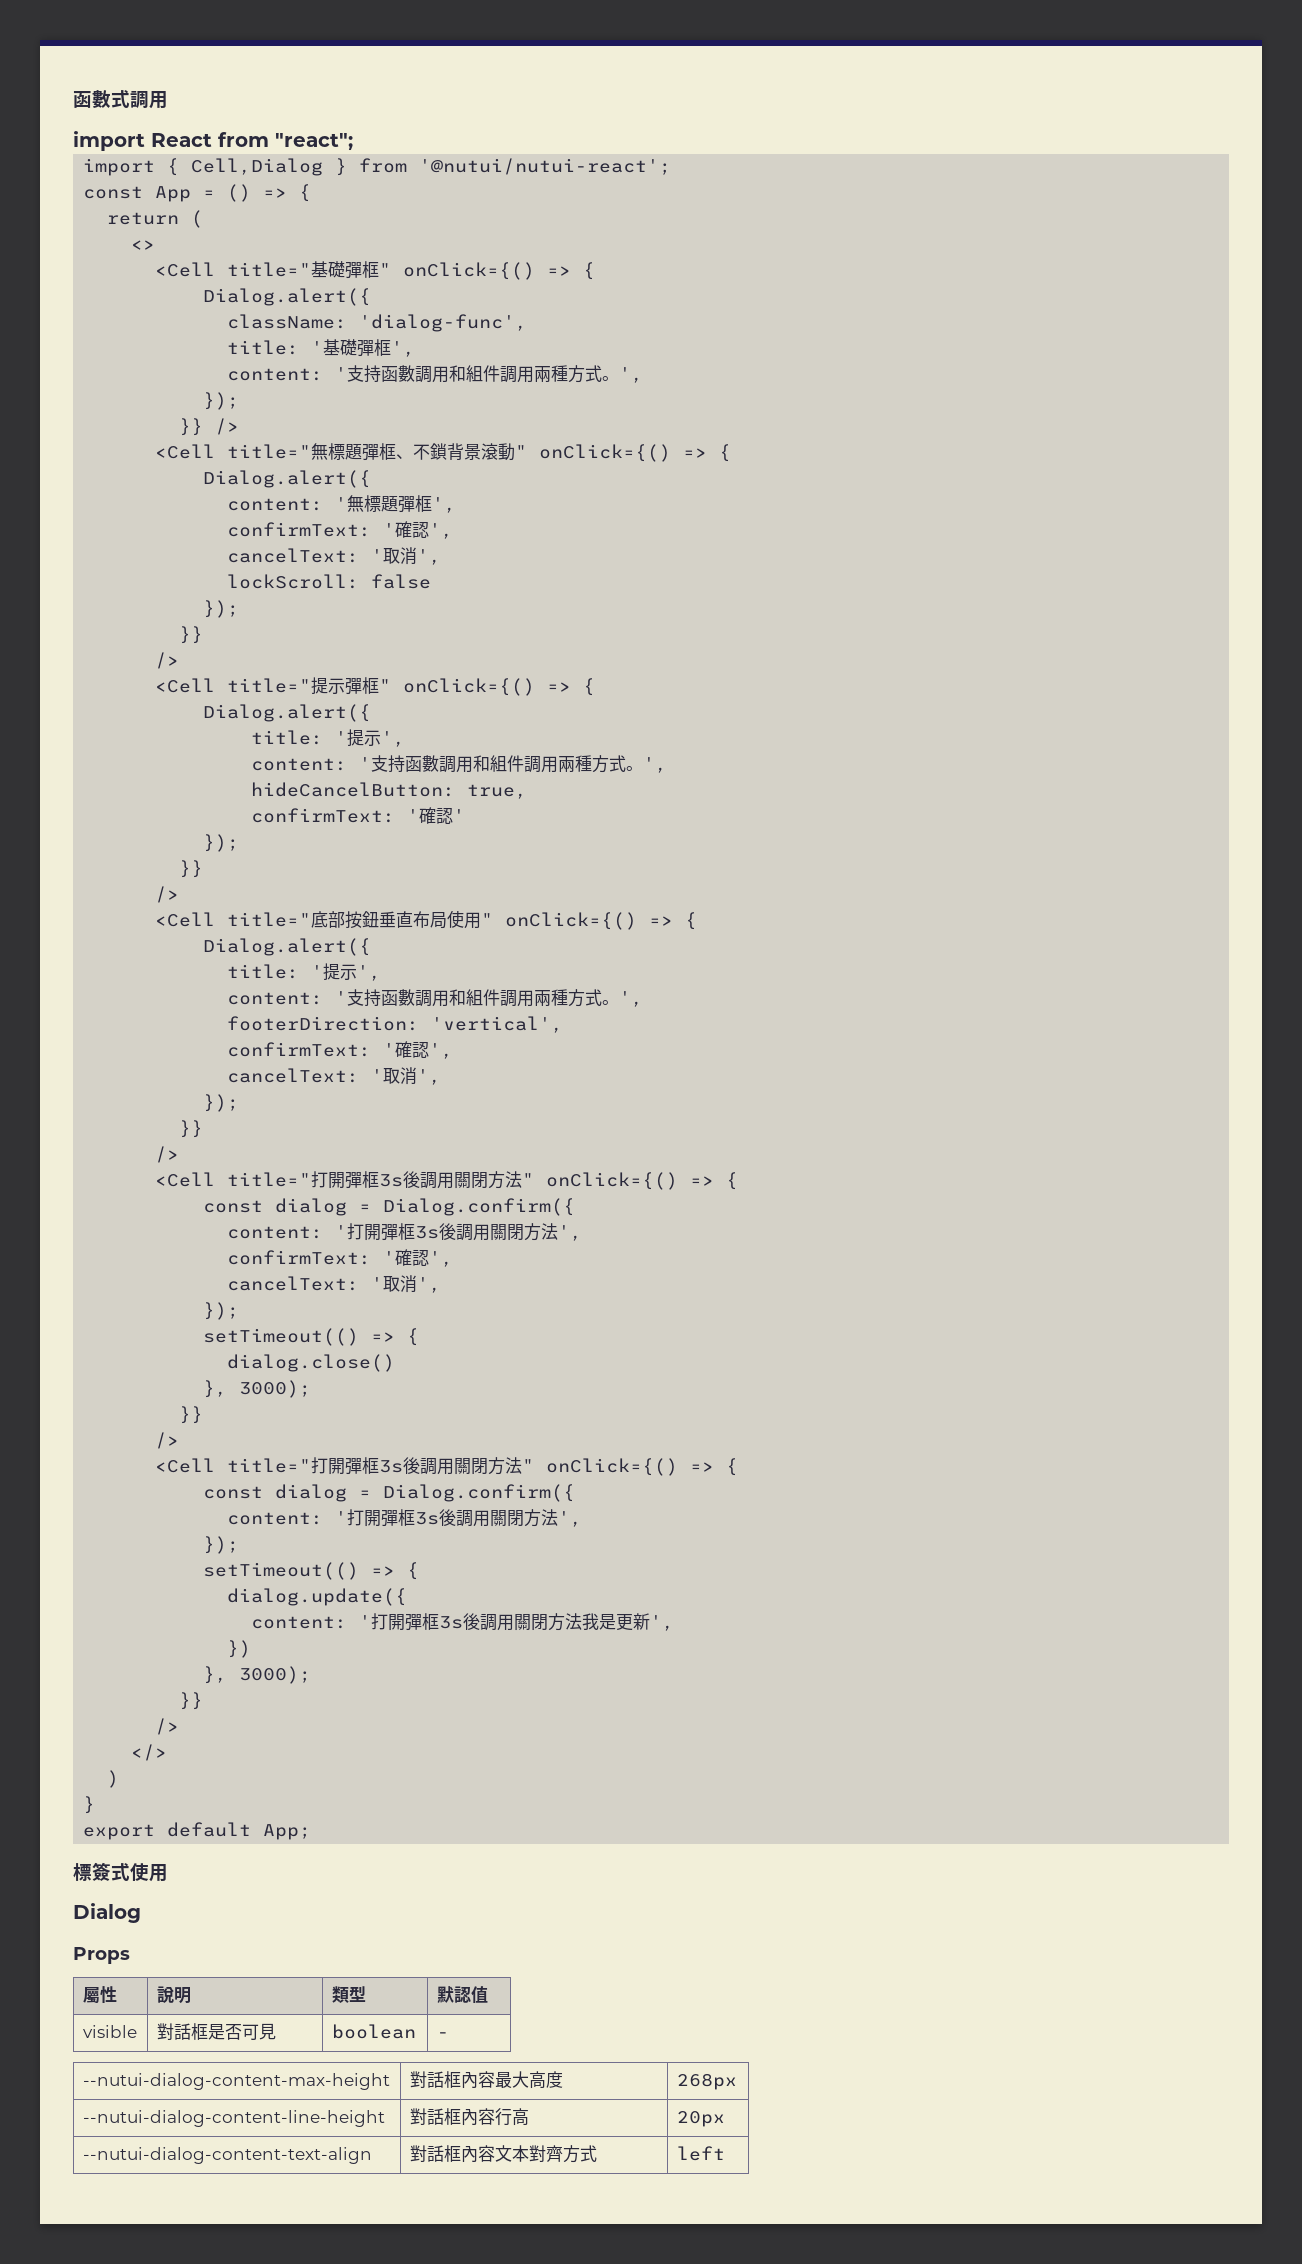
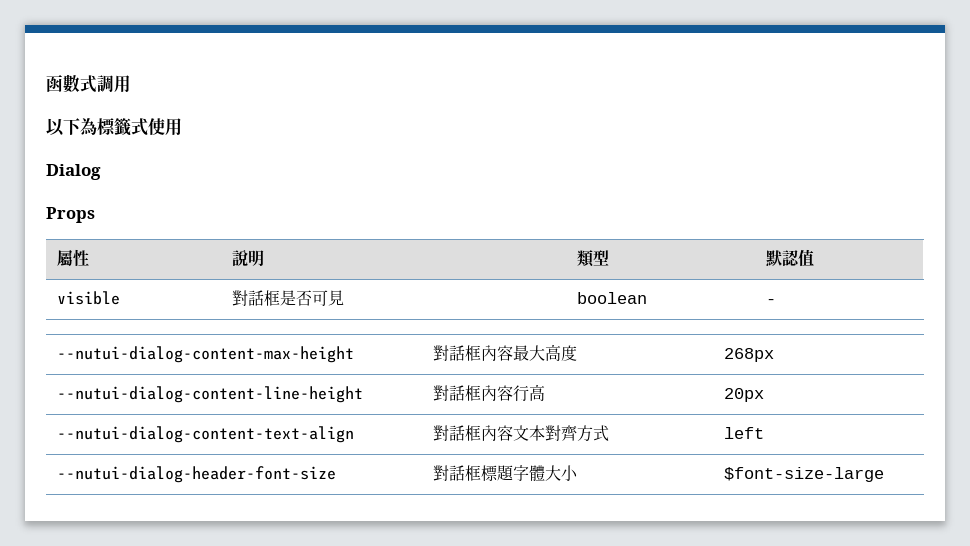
[73,131,353,151] [83,158,672,176] [83,184,312,202] [107,210,204,228] [131,240,156,250] [155,261,596,280] [203,288,372,306] [227,314,528,332] [227,339,416,357] [227,365,644,383] [203,392,240,410] [179,418,240,436] [155,443,732,462] [203,470,372,488] [227,495,457,513] [227,521,454,539] [227,547,442,565] [227,574,432,589] [203,600,240,618] [179,626,204,644] [155,652,180,669] [155,677,596,696] [203,704,372,722] [251,729,406,747] [251,755,668,773] [251,782,528,799] [251,807,466,824] [203,834,240,852] [179,860,204,878] [155,886,180,903] [155,910,698,930] [203,938,372,956] [227,963,382,981] [227,989,644,1007] [227,1016,564,1033] [227,1041,454,1059] [227,1067,442,1085] [203,1094,240,1112] [179,1120,204,1138] [155,1146,180,1163] [155,1171,739,1190] [203,1198,576,1216] [227,1223,583,1241] [227,1249,454,1267] [227,1275,442,1293] [203,1302,240,1320] [203,1328,420,1346] [227,1354,396,1372] [203,1380,312,1398] [179,1406,204,1424] [155,1432,180,1449] [155,1457,739,1476] [203,1484,576,1502] [227,1509,583,1527] [203,1536,240,1554] [203,1562,420,1580] [227,1588,408,1606] [251,1613,675,1631] [227,1640,252,1658] [203,1666,312,1684] [179,1692,204,1710] [155,1718,180,1735] [131,1744,168,1761] [107,1770,120,1788] [83,1796,96,1814] [83,1822,312,1840] [73,1862,111,1881] import React from "react"; // import { Cell,Dialog } from '@nutui/nutui-react'; // const App = () => { // return ( // <> // <Cell title="基礎彈框" onClick={() => { // Dialog.alert({ // className: 'dialog-func', // title: '基礎彈框', // content: '支持函數調用和組件調用兩種方式。', // }); // }} /> // <Cell title="無標題彈框、不鎖背景滾動" onClick={() => { // Dialog.alert({ // content: '無標題彈框', // confirmText: '確認', // cancelText: '取消', // lockScroll: false // }); // }} // /> // <Cell title="提示彈框" onClick={() => { // Dialog.alert({ // title: '提示', // content: '支持函數調用和組件調用兩種方式。', // hideCancelButton: true, // confirmText: '確認' // }); // }} // /> // <Cell title="底部按鈕垂直布局使用" onClick={() => { // Dialog.alert({ // title: '提示', // content: '支持函數調用和組件調用兩種方式。', // footerDirection: 'vertical', // confirmText: '確認', // cancelText: '取消', // }); // }} // /> // <Cell title="打開彈框3s後調用關閉方法" onClick={() => { // const dialog = Dialog.confirm({ // content: '打開彈框3s後調用關閉方法', // confirmText: '確認', // cancelText: '取消', // }); // setTimeout(() => { // dialog.close() // }, 3000); // }} // /> // <Cell title="打開彈框3s後調用關閉方法" onClick={() => { // const dialog = Dialog.confirm({ // content: '打開彈框3s後調用關閉方法', // }); // setTimeout(() => { // dialog.update({ // content: '打開彈框3s後調用關閉方法我是更新', // }) // }, 3000); // }} // /> // </> // ) // } // export default App; // 標簽 -> [46,117,131,136] 以下為標籤
(725, 2153) none -> [56,466,336,483] [432,465,578,481] [723,467,884,482] // --nutui-dialog-header-font-size | 對話框標題字體大小 | $font-size-large

